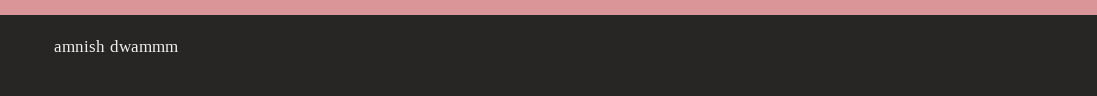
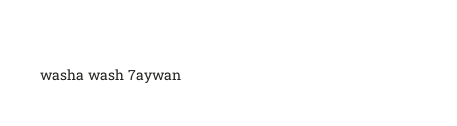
[54,40,178,52] amnish dwammm -> [40,69,181,83] washa wash 7aywan

